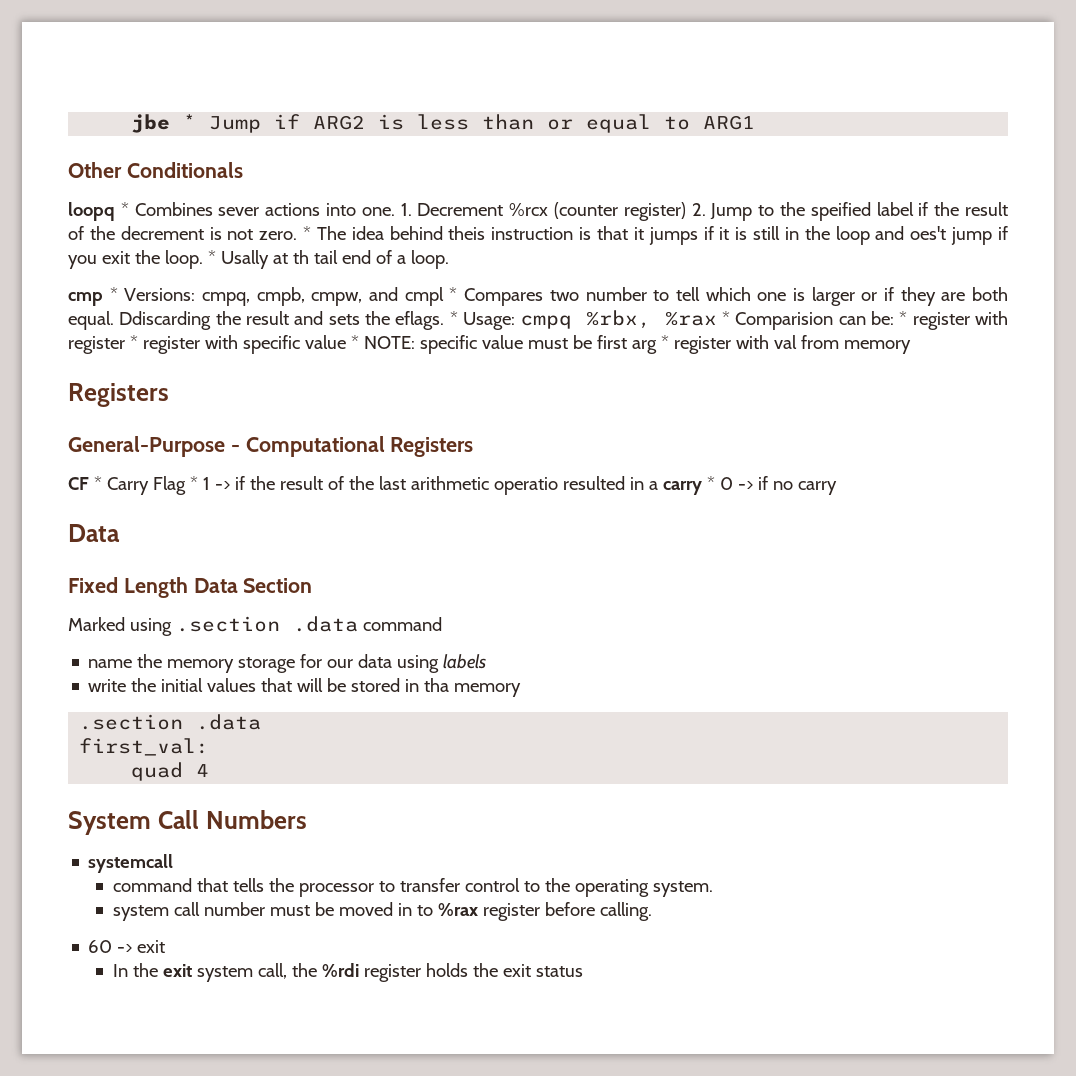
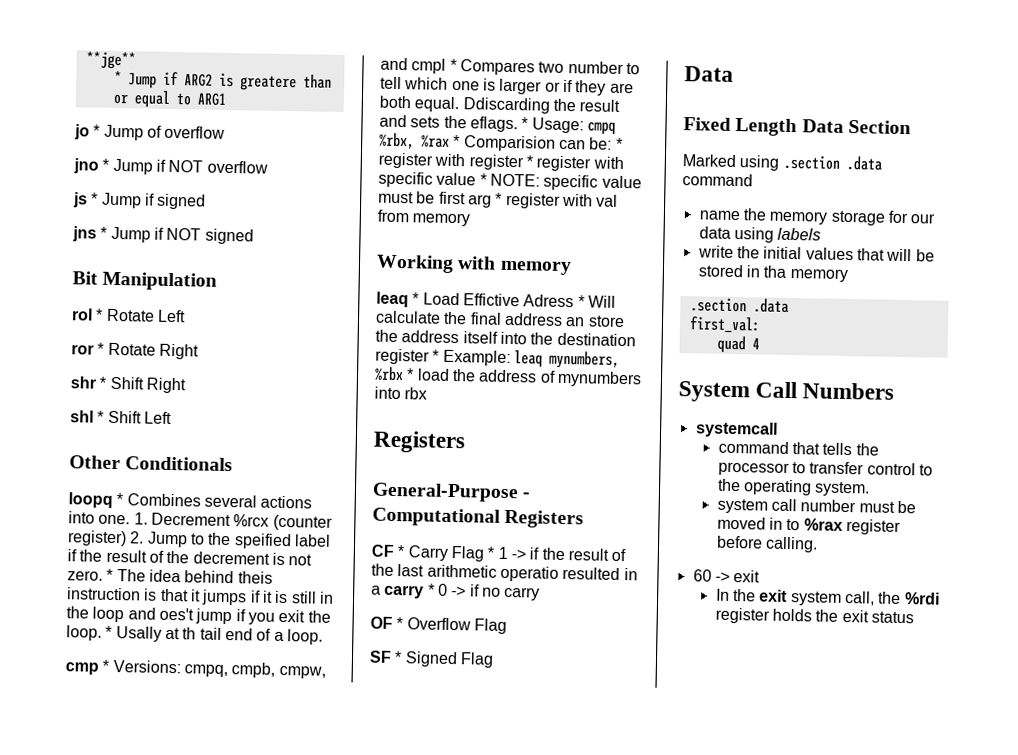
[131,114,171,133] jbe -> [85,51,136,70] **jge** //
[417,114,470,130] less -> [239,75,297,92] greatere
(756, 122) none -> [74,124,226,141] [73,158,268,175] [72,192,207,210] [72,226,254,245] [72,271,218,291] [71,308,186,323] [71,342,199,360] [70,376,186,394] [70,410,172,424] // jo * Jump of overflow // jno * Jump if NOT overflow // js * Jump if signed // jns * Jump if NOT signed // Bit Manipulation // rol * Rotate Left // ror * Rotate Right // shr * Shift Right // shl * Shift Left
[218,207,260,216] sever -> [203,494,257,508] several
(911, 347) none -> [376,254,572,276] [376,291,616,308] [375,310,625,328] [375,329,636,347] [375,348,620,369] [374,366,642,388] [374,386,428,400] // Working with memory // leaq * Load Effictive Adress * Will calculate the final address an store the address itself into the destination register * Example: leaq mynumbers, %rbx * load the address of mynumbers into rbx
(837, 488) none -> [370,616,507,634] [369,650,494,668] // OF * Overflow Flag // SF * Signed Flag

